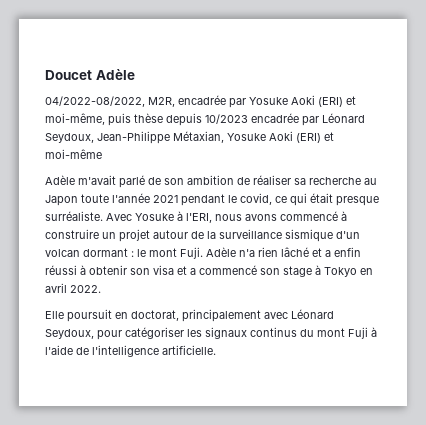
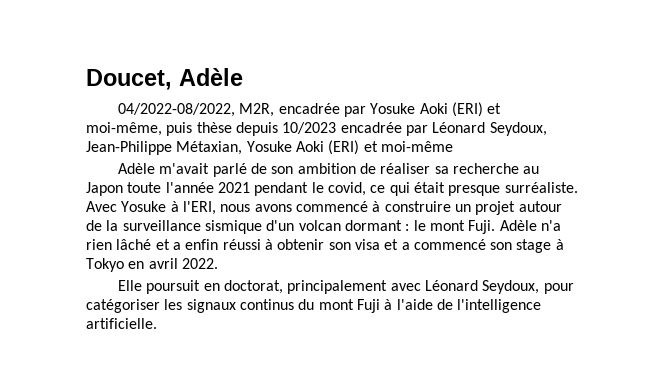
[45,70,92,80] Doucet -> [86,69,172,90] Doucet,

